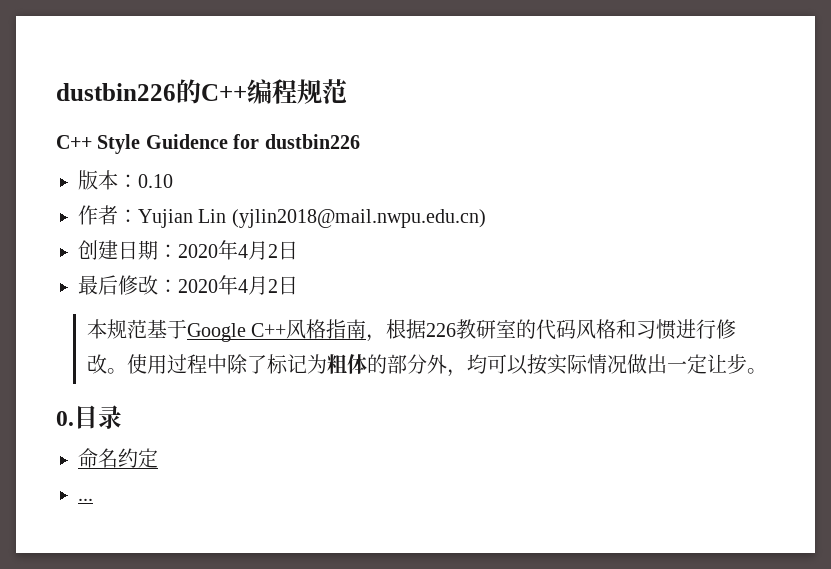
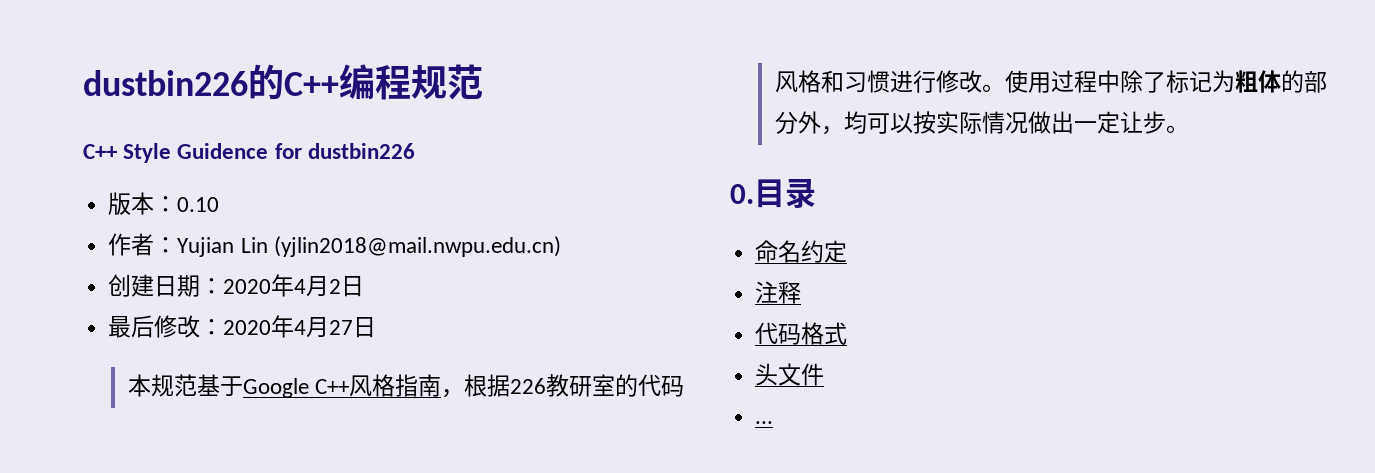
[268,279,278,293] 2 -> [329,320,354,335] 27
(158, 458) none -> [755,281,802,304] [755,322,848,345] [755,363,825,386] // 注释 // 代码格式 // 头文件

